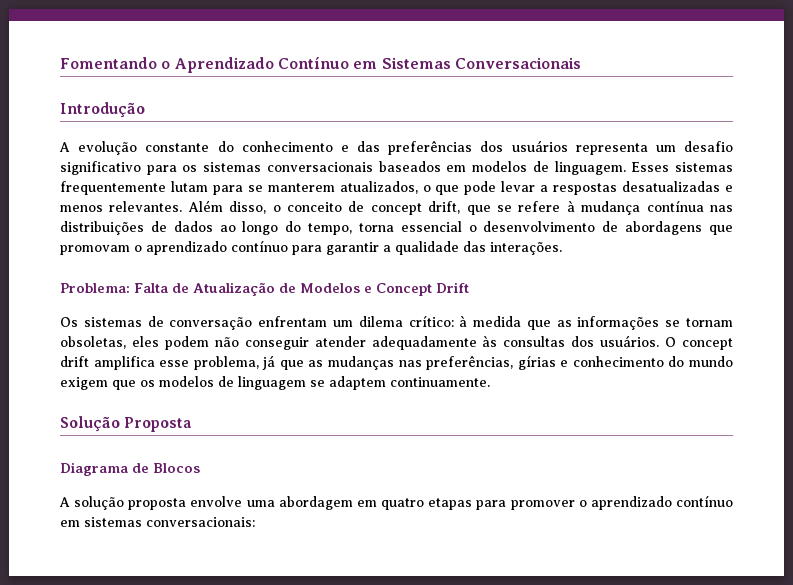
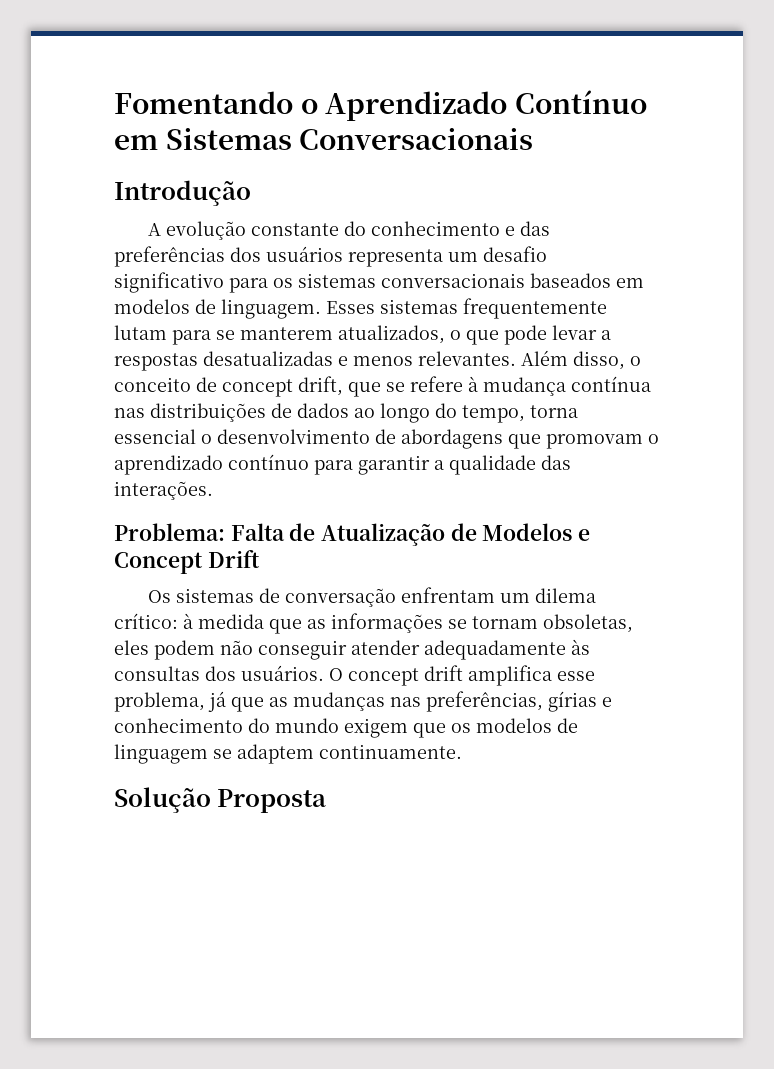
[60,462,200,476] [59,495,733,510] [60,517,255,527] // Diagrama de Blocos // A solução proposta envolve uma abordagem em quatro etapas para promover o aprendizado contínuo em sistemas conversacionais: -> (327, 801) none

